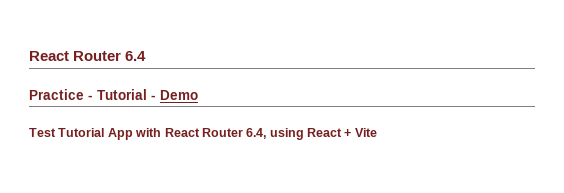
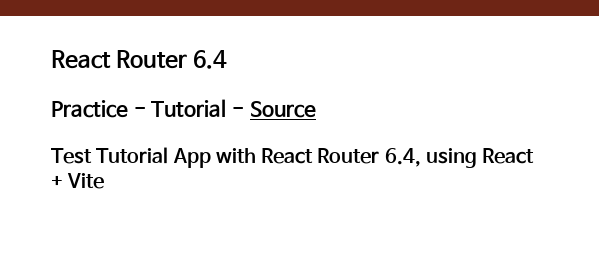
[160,90,198,100] Demo -> [249,101,316,118] Source

